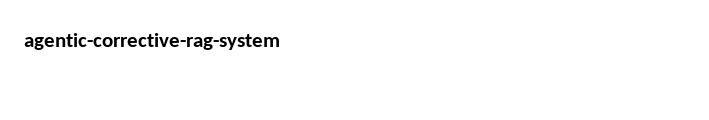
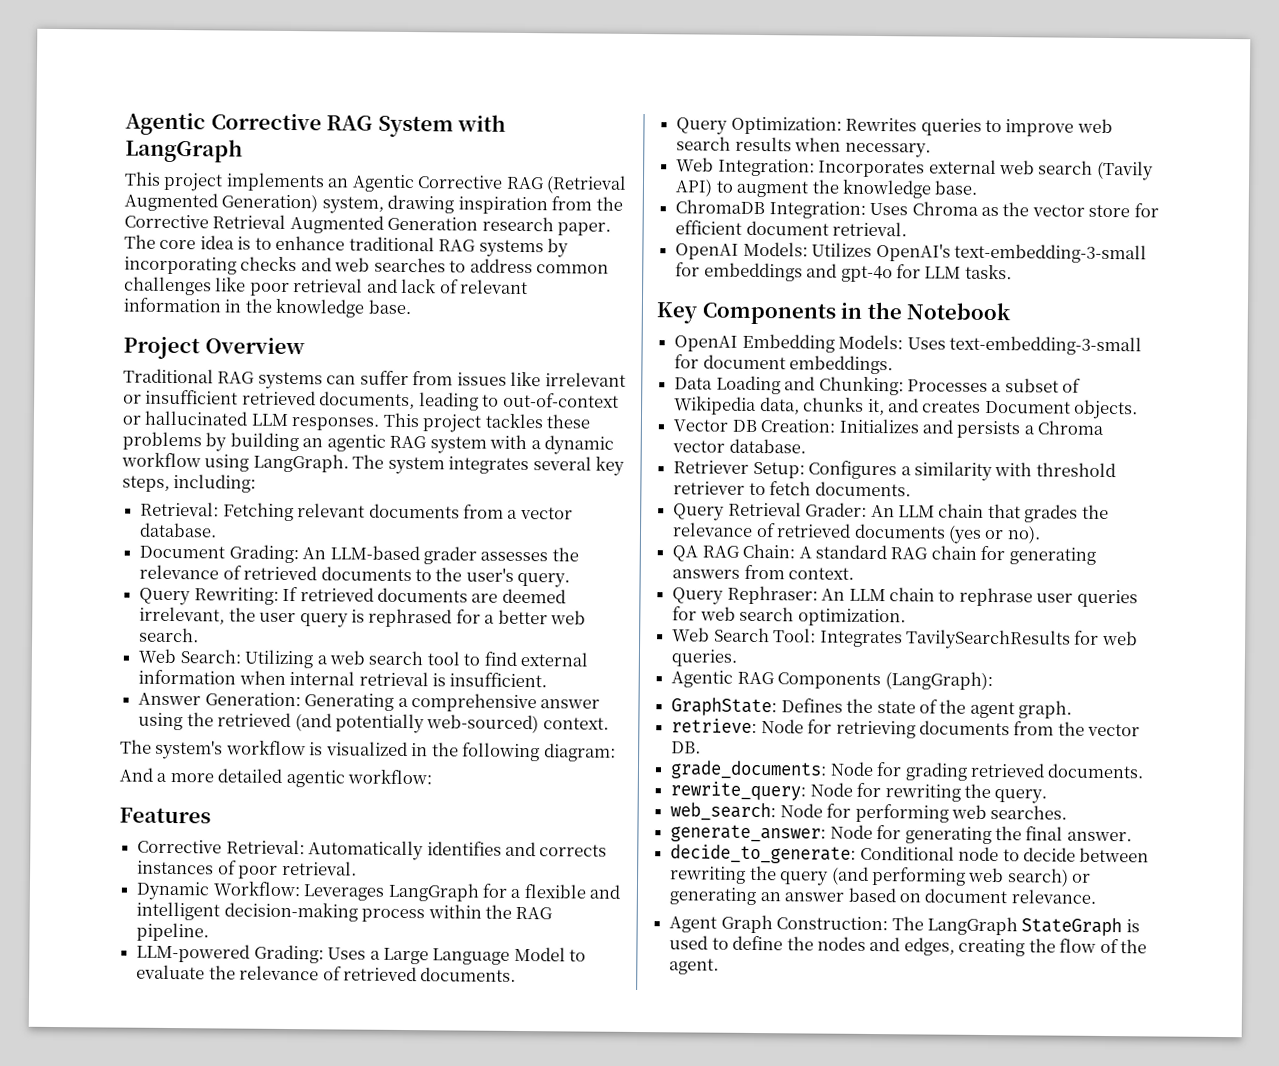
[24,33,280,50] agentic-corrective-rag-system -> [125,112,507,138] [125,138,243,163] [124,171,628,194] [124,192,623,215] [124,214,612,236] [124,234,570,258] [124,256,610,275] [124,276,529,296] [123,297,411,318] [123,336,305,360] [123,368,626,390] [123,389,619,411] [122,410,592,433] [122,431,615,455] [121,452,626,476] [122,474,257,493] [140,501,573,522] [139,522,218,538] [139,544,579,565] [139,564,571,588] [139,586,566,606] [139,606,587,628] [139,627,200,643] [138,648,589,669] [138,669,548,688] [138,692,601,713] [138,712,609,734] [120,739,616,762] [119,767,433,788] [119,807,211,824] [137,839,608,861] [137,860,357,879] [136,881,621,902] [136,901,554,923] [136,922,210,942] [136,943,587,965] [136,964,517,982] [676,116,1113,137] [676,136,931,158] [676,157,1154,181] [675,178,979,199] [675,199,1159,219] [675,220,908,237] [675,241,1147,264] [675,262,1012,283] [656,301,1012,325] [674,333,1142,356] [674,354,894,375] [674,375,1082,396] [674,396,1139,420] [673,418,1105,439] [672,438,806,454] [673,460,1116,482] [673,481,911,497] [673,501,1109,523] [672,522,1041,544] [672,543,1096,565] [672,564,855,580] [672,585,1138,608] [672,606,906,627] [672,627,1138,650] [671,649,739,667] [671,670,993,691] [671,697,1073,719] [671,718,1141,739] [671,741,702,754] [670,760,1145,781] [670,781,1048,804] [670,802,1068,823] [670,824,1132,845] [670,844,1150,864] [670,865,1092,887] [669,887,1096,906] [669,914,1140,937] [669,935,1148,957] [669,958,720,975] Agentic Corrective RAG System with LangGraph // This project implements an Agentic Corrective RAG (Retrieval Augmented Generation) system, drawing inspiration from the Corrective Retrieval Augmented Generation research paper. The core idea is to enhance traditional RAG systems by incorporating checks and web searches to address common challenges like poor retrieval and lack of relevant information in the knowledge base. // Project Overview // Traditional RAG systems can suffer from issues like irrelevant or insufficient retrieved documents, leading to out-of-context or hallucinated LLM responses. This project tackles these problems by building an agentic RAG system with a dynamic workflow using LangGraph. The system integrates several key steps, including: // Retrieval: Fetching relevant documents from a vector database. // Document Grading: An LLM-based grader assesses the relevance of retrieved documents to the user's query. // Query Rewriting: If retrieved documents are deemed irrelevant, the user query is rephrased for a better web search. // Web Search: Utilizing a web search tool to find external information when internal retrieval is insufficient. // Answer Generation: Generating a comprehensive answer using the retrieved (and potentially web-sourced) context. // The system's workflow is visualized in the following diagram: // And a more detailed agentic workflow: // Features // Corrective Retrieval: Automatically identifies and corrects instances of poor retrieval. // Dynamic Workflow: Leverages LangGraph for a flexible and intelligent decision-making process within the RAG pipeline. // LLM-powered Grading: Uses a Large Language Model to evaluate the relevance of retrieved documents. // Query Optimization: Rewrites queries to improve web search results when necessary. // Web Integration: Incorporates external web search (Tavily API) to augment the knowledge base. // ChromaDB Integration: Uses Chroma as the vector store for efficient document retrieval. // OpenAI Models: Utilizes OpenAI's text-embedding-3-small for embeddings and gpt-4o for LLM tasks. // Key Components in the Notebook // OpenAI Embedding Models: Uses text-embedding-3-small for document embeddings. // Data Loading and Chunking: Processes a subset of Wikipedia data, chunks it, and creates Document objects. // Vector DB Creation: Initializes and persists a Chroma vector database. // Retriever Setup: Configures a similarity with threshold retriever to fetch documents. // Query Retrieval Grader: An LLM chain that grades the relevance of retrieved documents (yes or no). // QA RAG Chain: A standard RAG chain for generating answers from context. // Query Rephraser: An LLM chain to rephrase user queries for web search optimization. // Web Search Tool: Integrates TavilySearchResults for web queries. // Agentic RAG Components (LangGraph): // GraphState: Defines the state of the agent graph. // retrieve: Node for retrieving documents from the vector DB. // grade_documents: Node for grading retrieved documents. // rewrite_query: Node for rewriting the query. // web_search: Node for performing web searches. // generate_answer: Node for generating the final answer. // decide_to_generate: Conditional node to decide between rewriting the query (and performing web search) or generating an answer based on document relevance. // Agent Graph Construction: The LangGraph StateGraph is used to define the nodes and edges, creating the flow of the agent.

